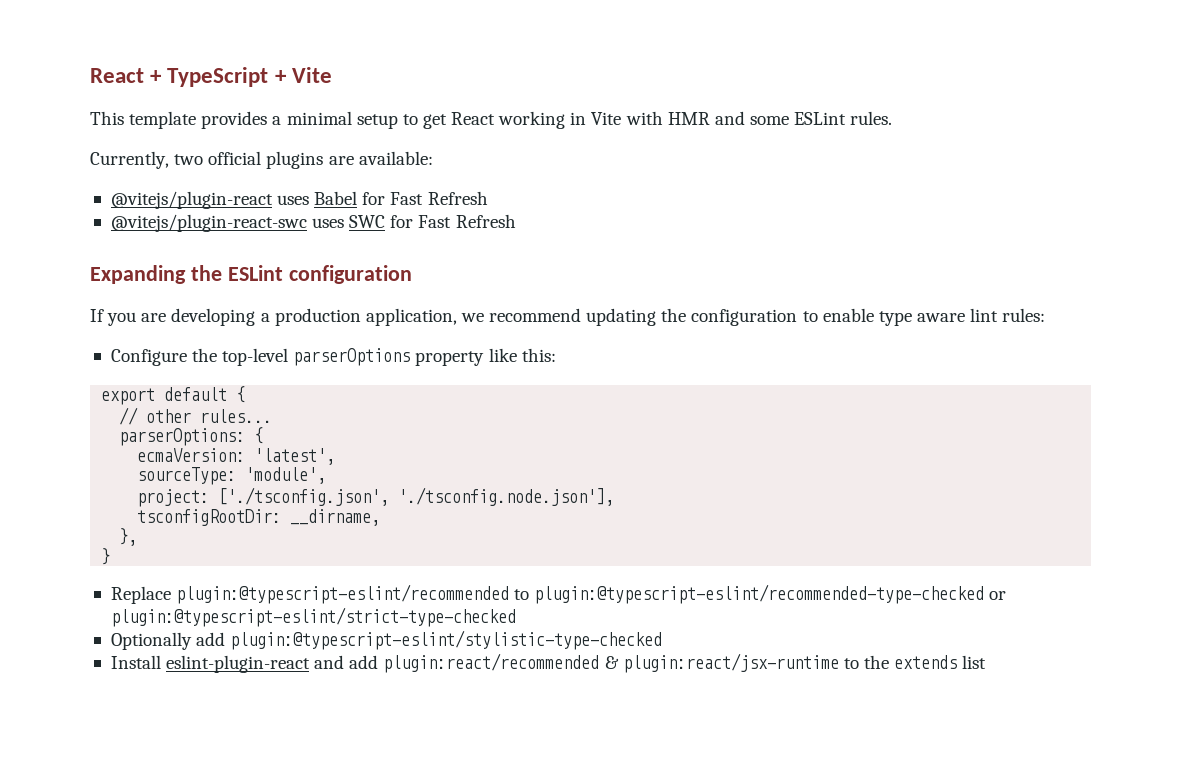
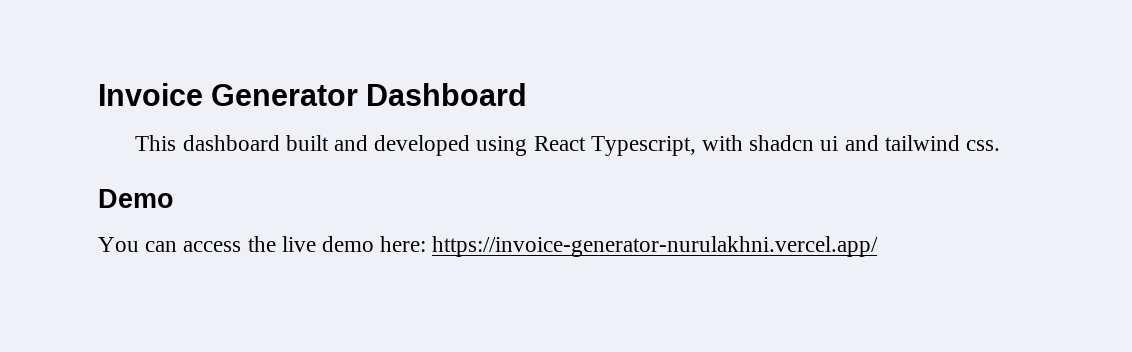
[90,67,332,87] [90,111,893,129] [90,151,433,169] [110,191,488,209] [110,214,516,232] [90,265,412,284] [90,308,1046,326] [110,348,556,366] [101,386,246,405] [119,407,273,425] [119,427,264,446] [137,448,336,465] [137,467,327,485] [137,487,615,507] [137,509,381,526] [119,528,138,546] [101,548,111,565] [110,584,1007,604] [110,607,516,627] [110,630,663,650] [110,653,987,673] React + TypeScript + Vite // This template provides a minimal setup to get React working in Vite with HMR and some ESLint rules. // Currently, two official plugins are available: // @vitejs/plugin-react uses Babel for Fast Refresh // @vitejs/plugin-react-swc uses SWC for Fast Refresh // Expanding the ESLint configuration // If you are developing a production application, we recommend updating the configuration to enable type aware lint rules: // Configure the top-level parserOptions property like this: // export default { // // other rules... // parserOptions: { // ecmaVersion: 'latest', // sourceType: 'module', // project: ['./tsconfig.json', './tsconfig.node.json'], // tsconfigRootDir: __dirname, // }, // } // Replace plugin:@typescript-eslint/recommended to plugin:@typescript-eslint/recommended-type-checked or plugin:@typescript-eslint/strict-type-checked // Optionally add plugin:@typescript-eslint/stylistic-type-checked // Install eslint-plugin-react and add plugin:react/recommended & plugin:react/jsx-runtime to the extends list -> [98,83,528,106] [135,135,1001,156] [98,189,174,208] [98,236,879,257] Invoice Generator Dashboard // This dashboard built and developed using React Typescript, with shadcn ui and tailwind css. // Demo // You can access the live demo here: https://invoice-generator-nurulakhni.vercel.app/

